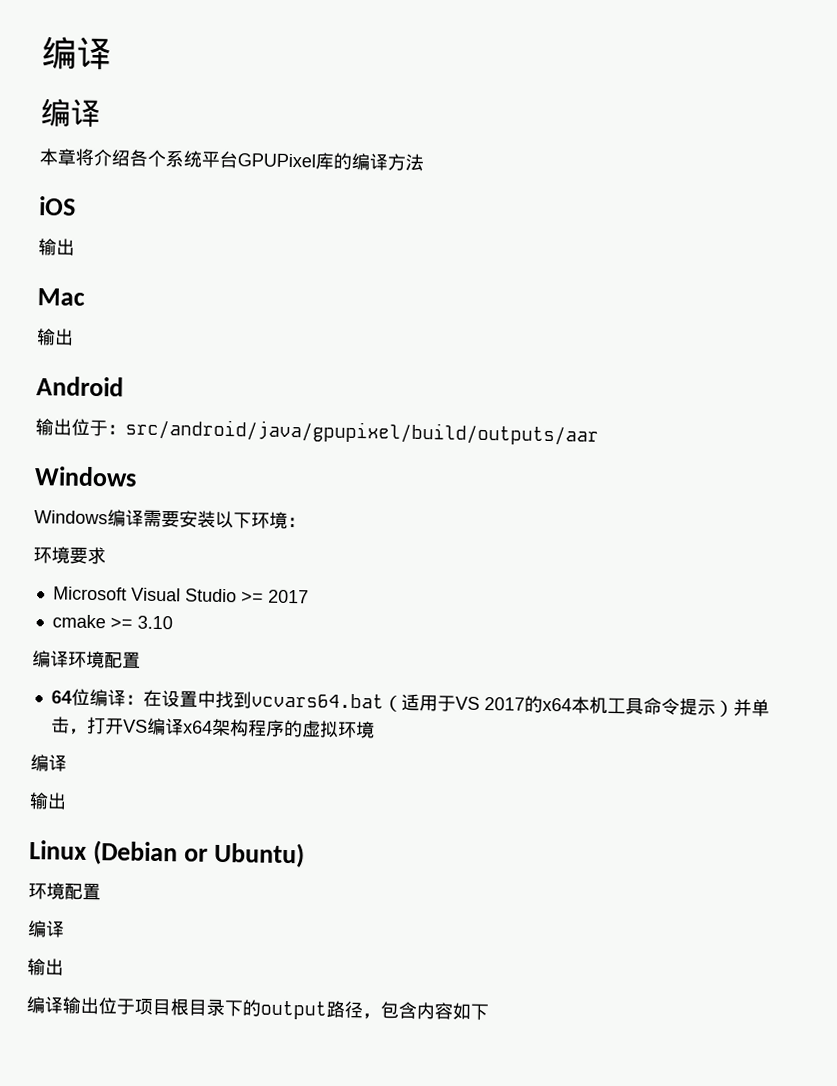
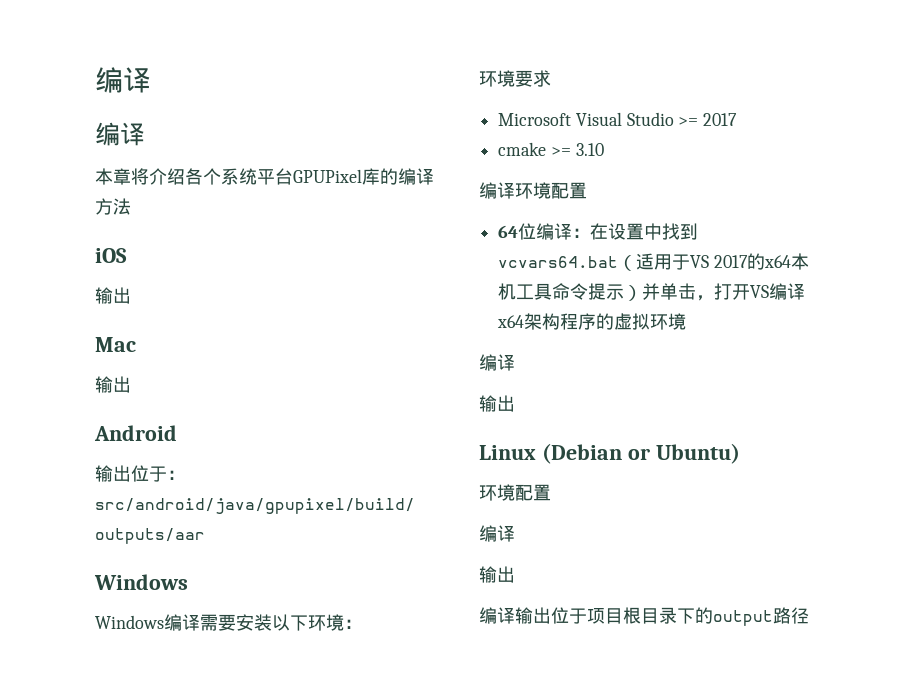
[362,1001,489,1021] ，包含内容如下 -> (809, 615) none

